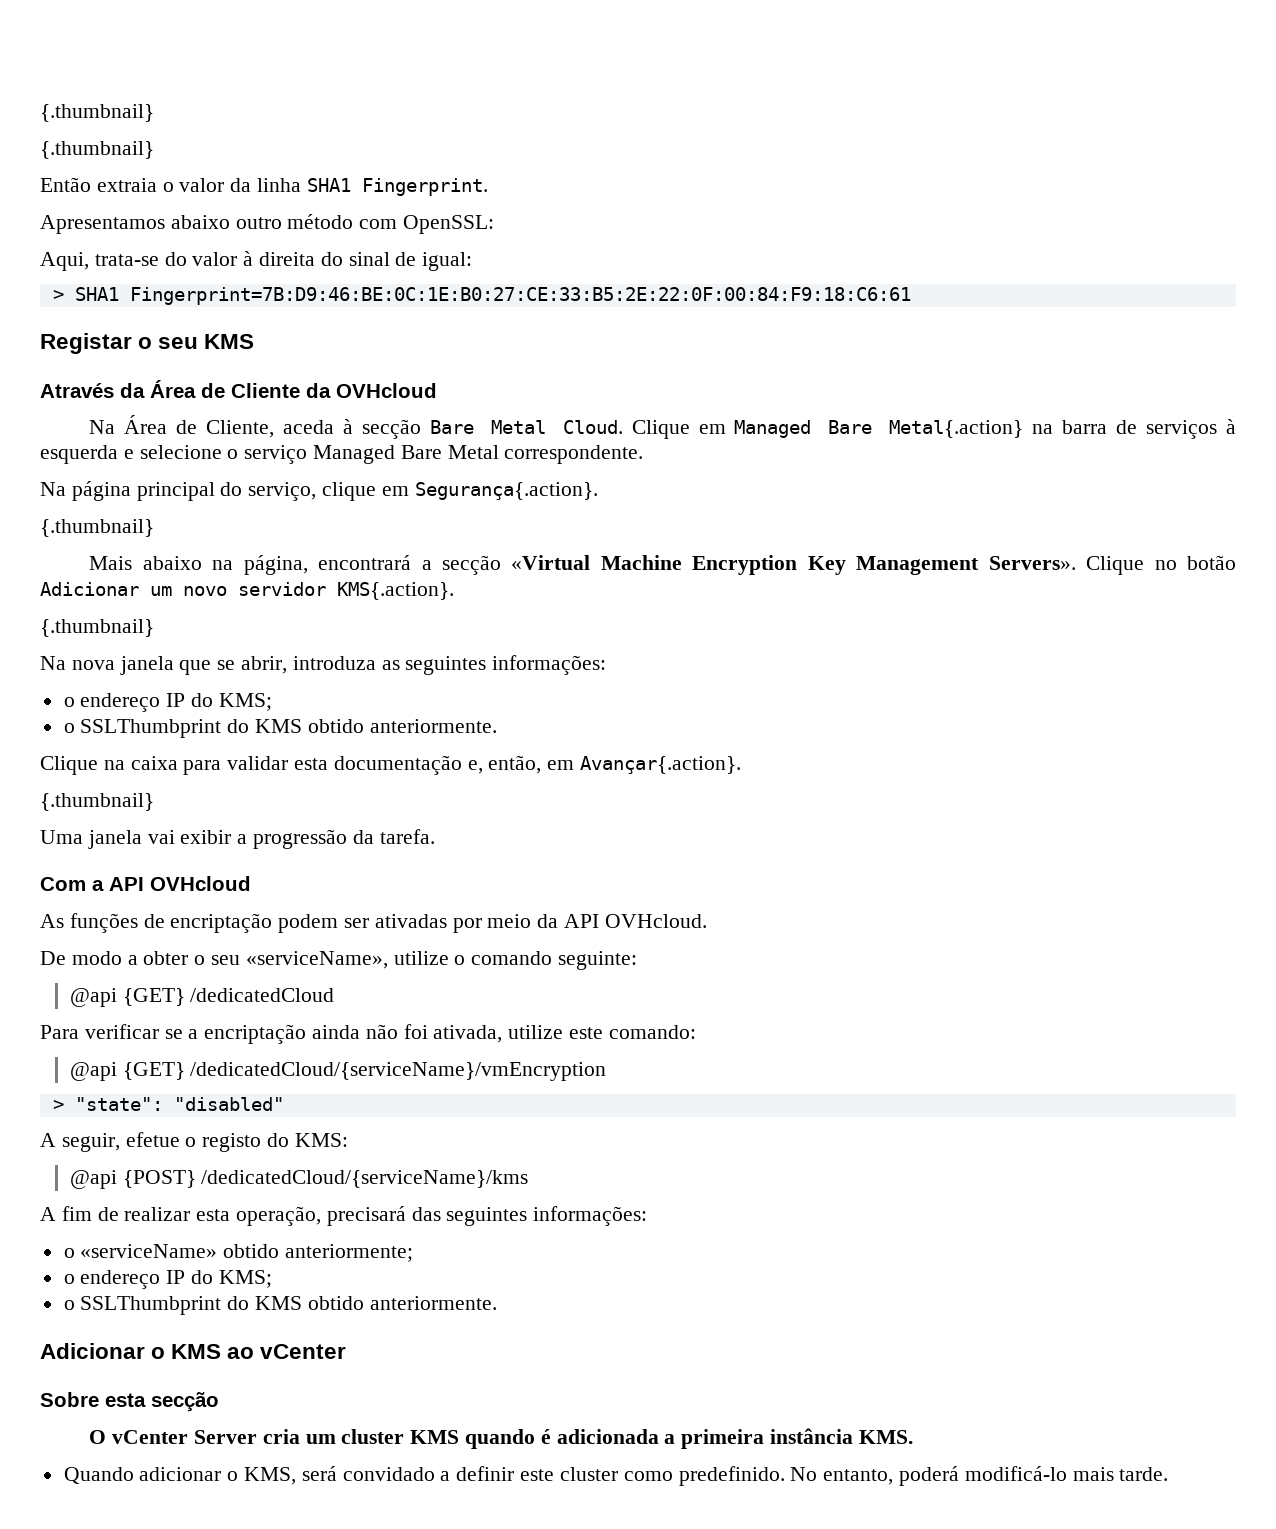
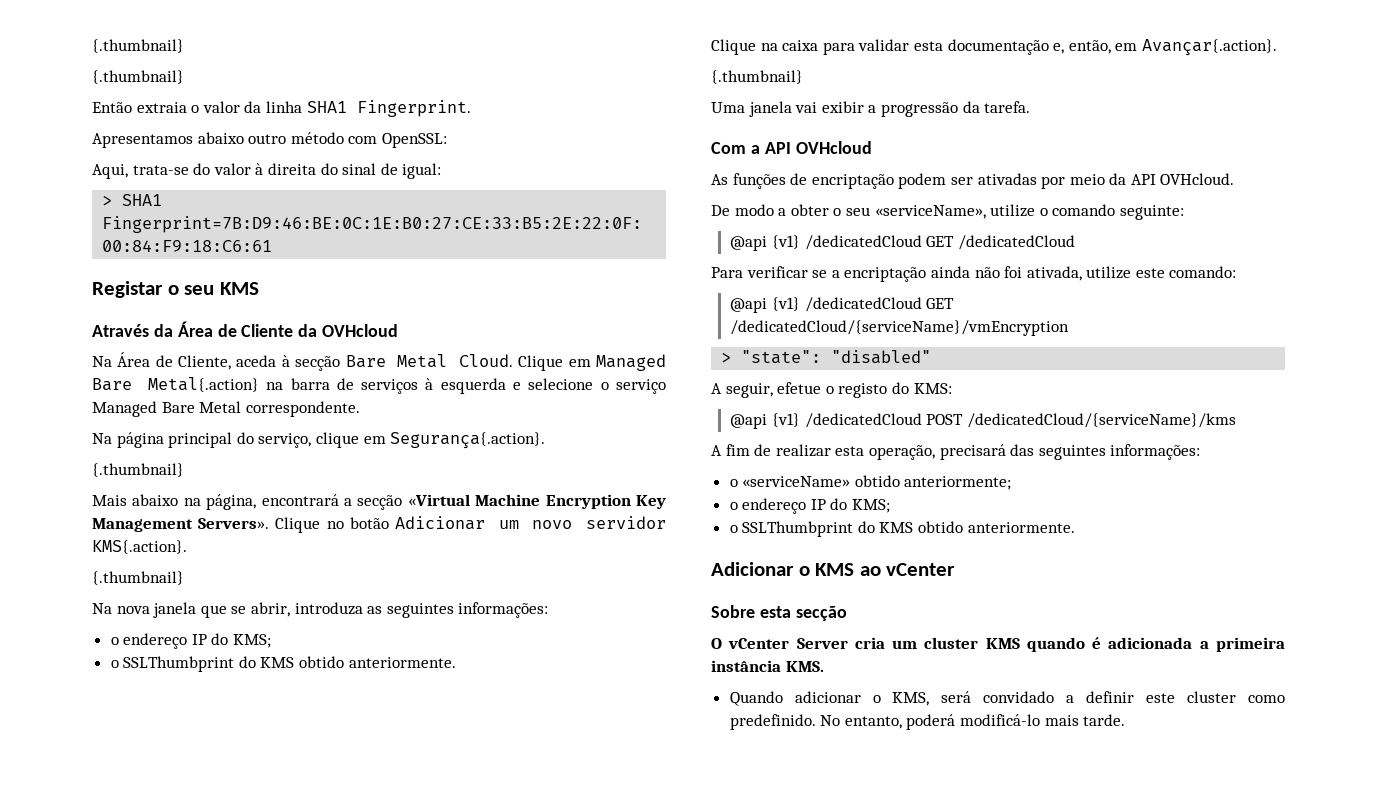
[122,988,185,1006] {GET} -> [771,235,955,250] {v1} /dedicatedCloud GET
[122,1062,185,1080] {GET} -> [771,297,955,312] {v1} /dedicatedCloud GET
[122,1170,196,1188] {POST} -> [771,413,964,428] {v1} /dedicatedCloud POST

